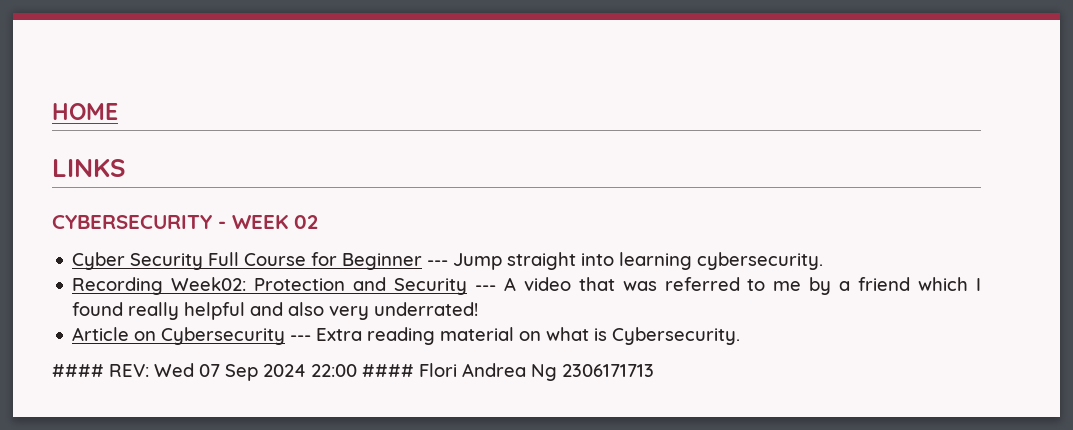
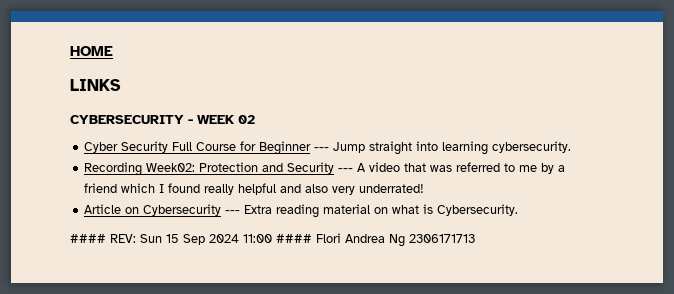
[154,363,220,377] Wed 07 -> [140,234,179,243] Sun 15
[311,364,357,377] 22:00 -> [243,234,272,243] 11:00

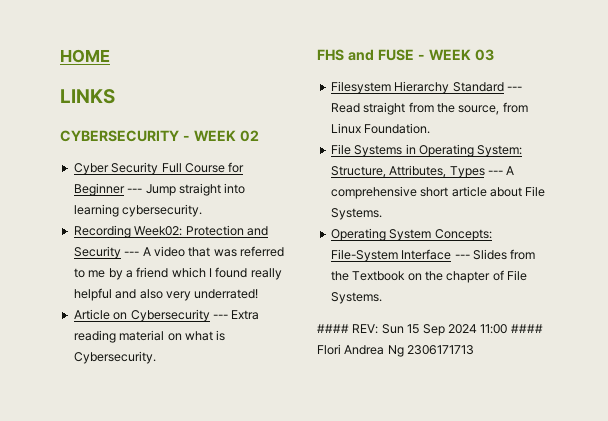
(519, 210) none -> [317,49,494,61] [330,81,522,94] [330,102,528,115] [330,123,431,134] [330,144,523,157] [330,165,515,178] [330,186,546,199] [330,208,382,220] [330,228,492,241] [330,249,536,262] [330,270,527,283] [330,292,382,304] // FHS and FUSE - WEEK 03 // Filesystem Hierarchy Standard --- Read straight from the source, from Linux Foundation. // File Systems in Operating System: Structure, Attributes, Types --- A comprehensive short article about File Systems. // Operating System Concepts: File-System Interface --- Slides from the Textbook on the chapter of File Systems.

